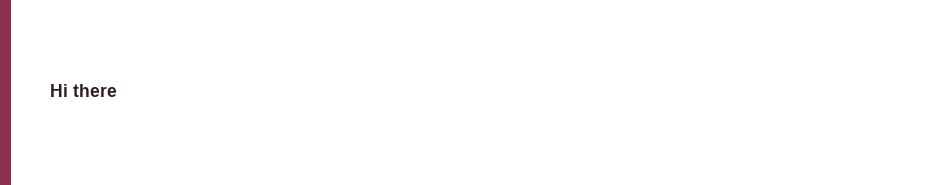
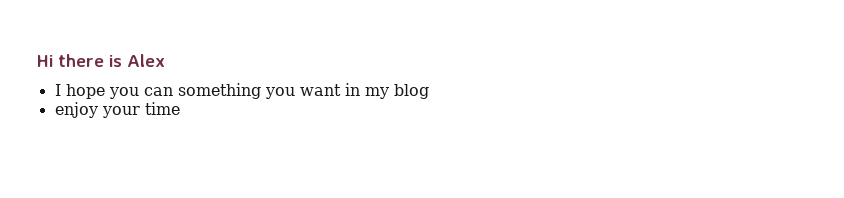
(117, 90) none -> [109,54,165,67] [54,83,429,99] [54,102,180,118] is Alex // I hope you can something you want in my blog // enjoy your time

